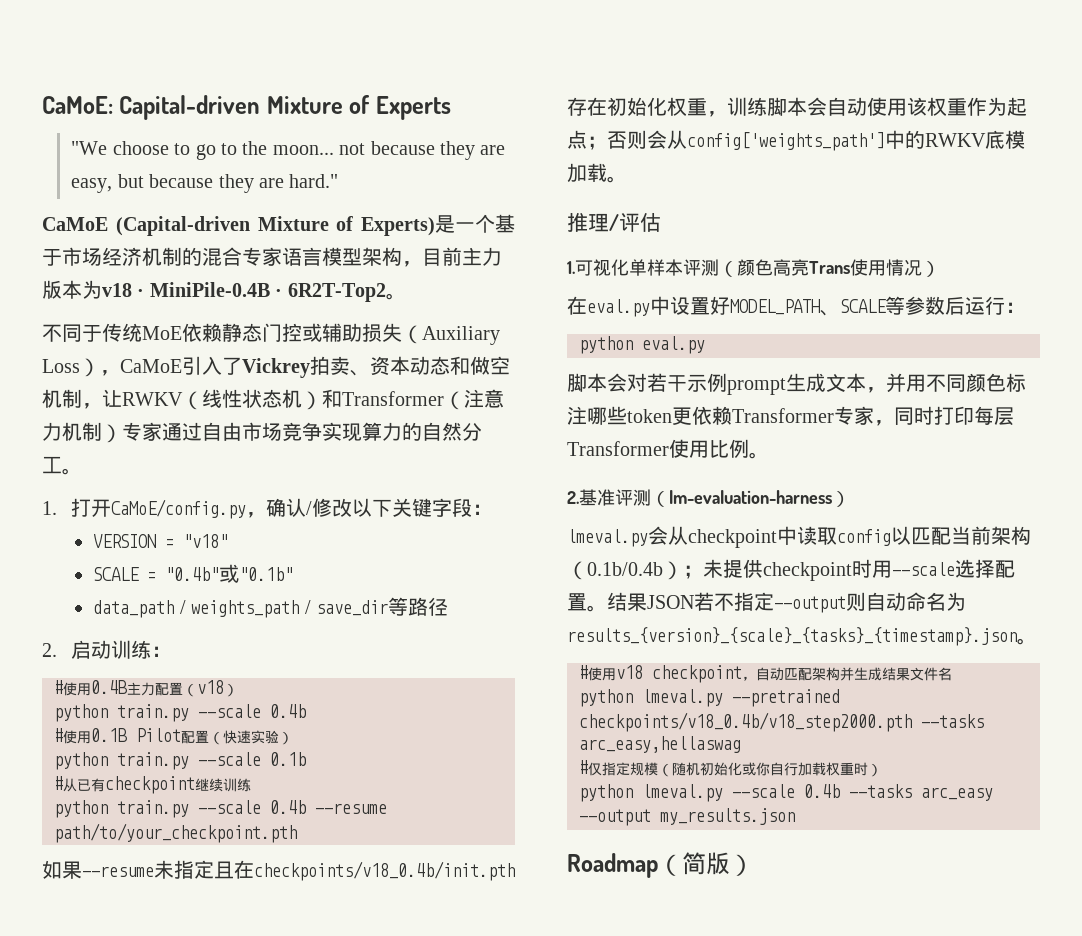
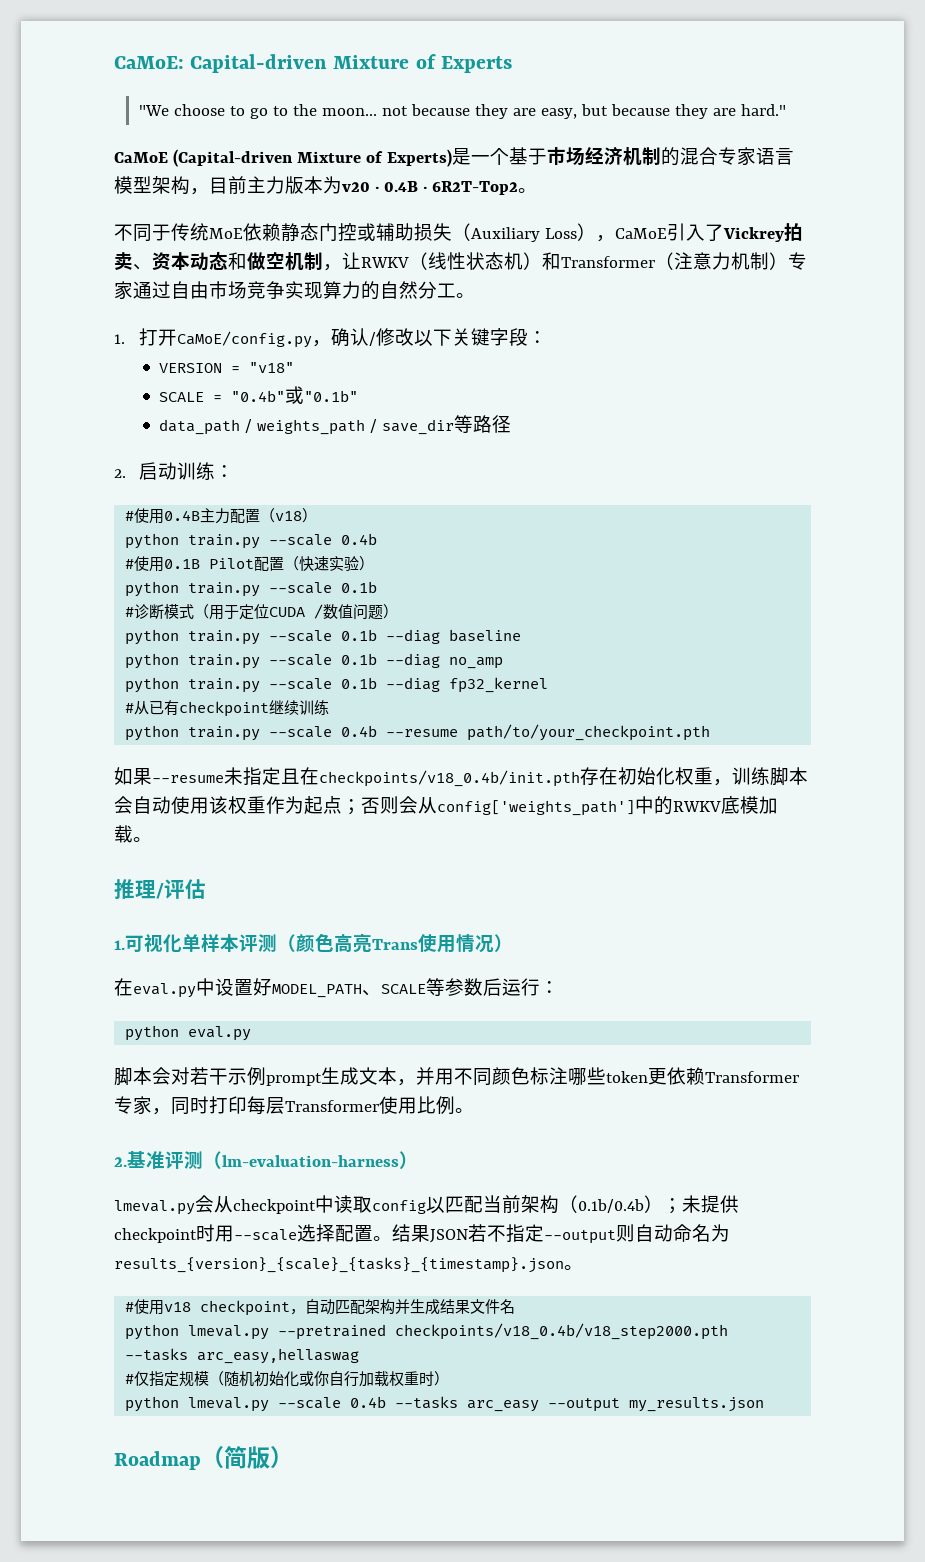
[102,282,270,297] v18 · MiniPile-0.4B -> [342,181,418,192] v20 · 0.4B
(306, 759) none -> [125,604,399,620] [125,629,522,645] [125,653,504,669] [125,677,549,693] // #诊断模式（用于定位CUDA /数值问题） // python train.py --scale 0.1b --diag baseline // python train.py --scale 0.1b --diag no_amp // python train.py --scale 0.1b --diag fp32_kernel

